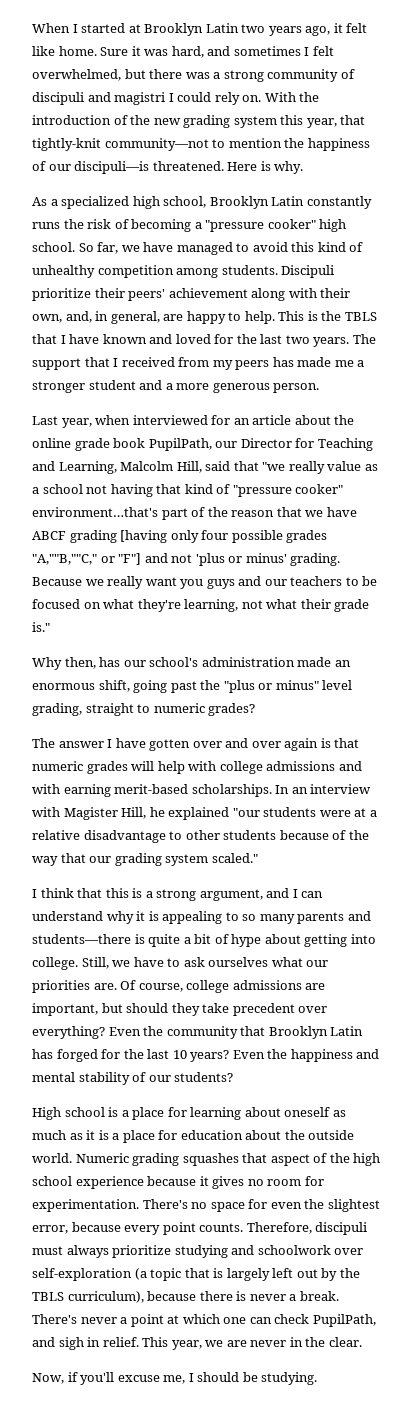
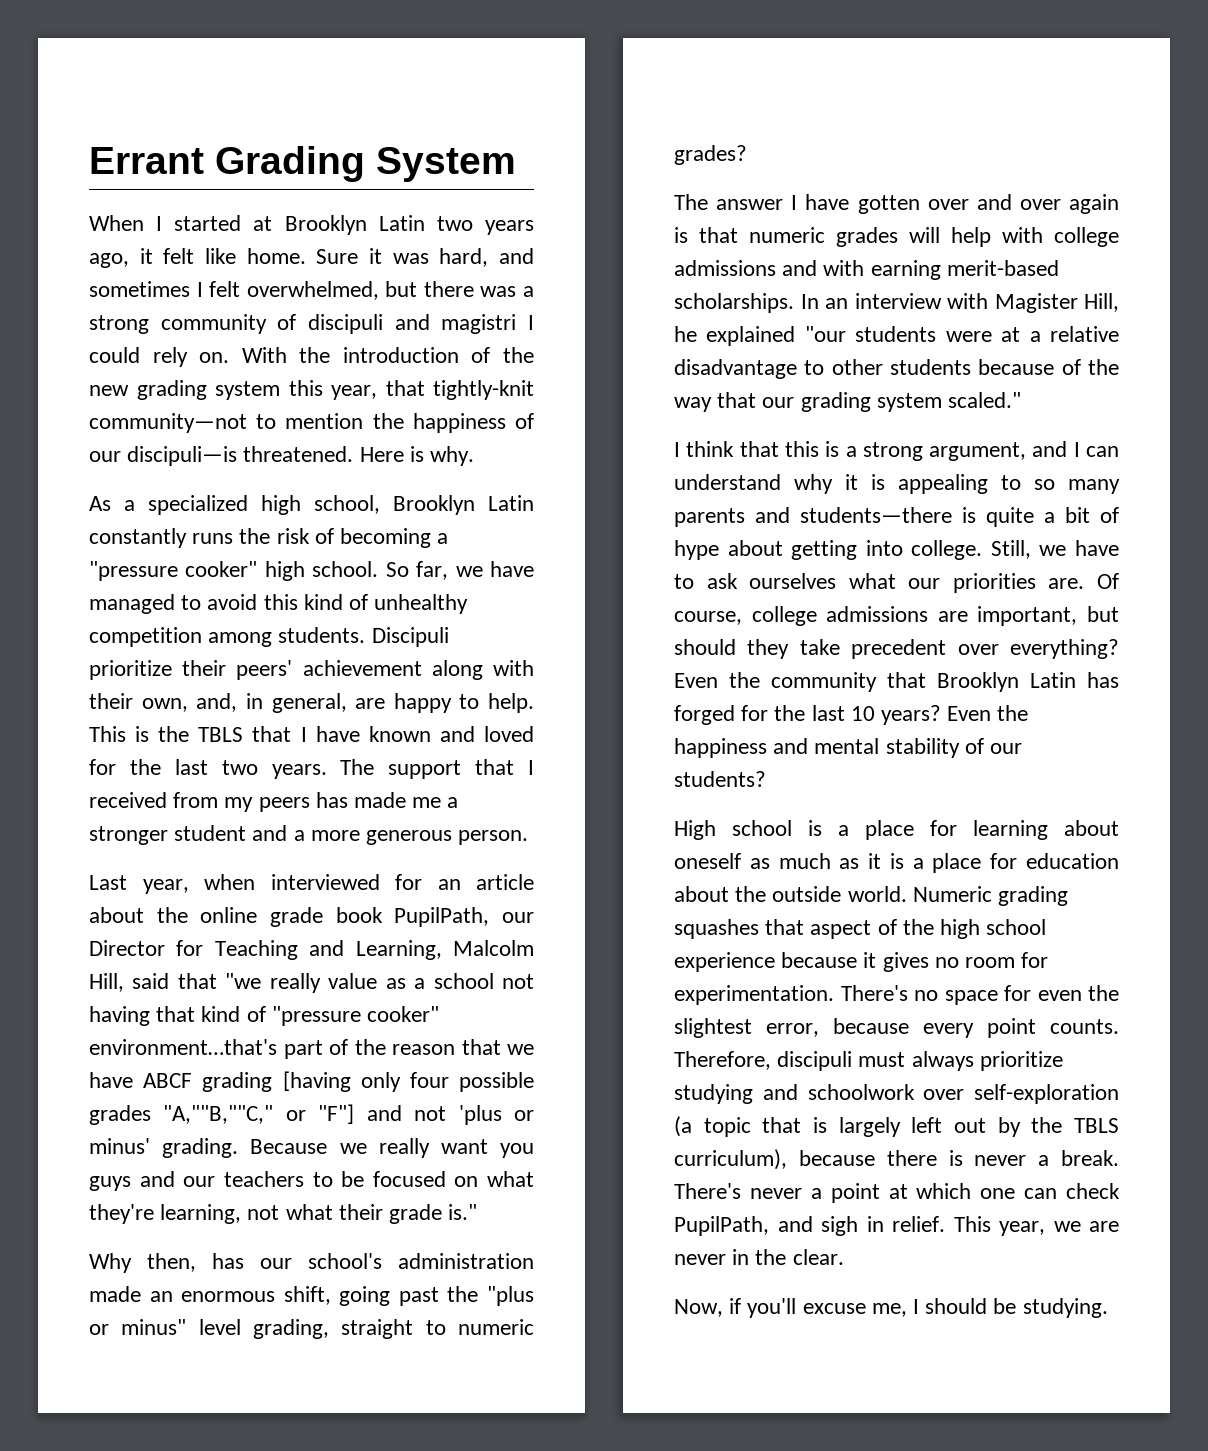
(32, 28) none -> [89,146,516,182] Errant Grading System //

